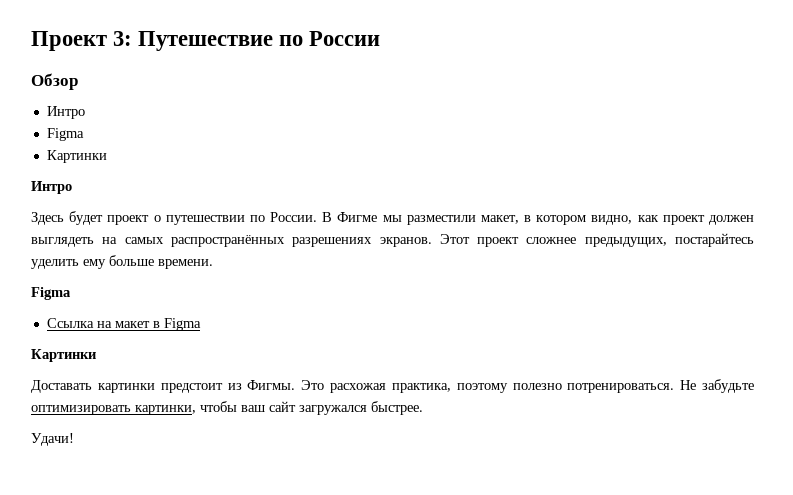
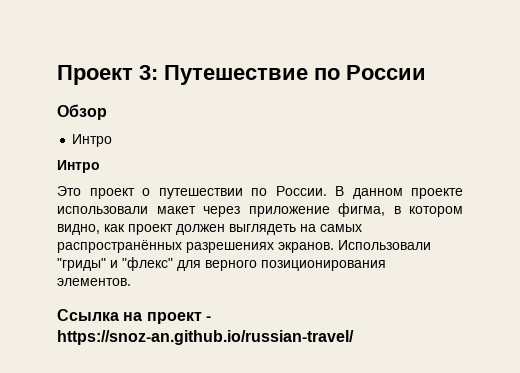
[46,128,84,141] [46,150,107,163] [31,181,72,194] [31,211,104,225] // Figma // Картинки // Интро // Здесь будет -> [57,160,100,173] [57,186,81,196] // Интро // Это
[337,212,519,225] Фигме мы разместили макет, -> [352,188,463,199] [57,203,385,217] данном проекте использовали макет через приложение фигма,
[439,233,754,247] [31,255,213,269] [31,287,71,300] [46,318,201,331] [31,349,96,362] [31,379,755,393] [31,401,423,415] [31,433,74,446] Этот проект сложнее предыдущих, постарайтесь уделить ему больше времени. // Figma // Ссылка на макет в Figma // Картинки // Доставать картинки предстоит из Фигмы. Это расхожая практика, поэтому полезно потренироваться. Не забудьте оптимизировать картинки, чтобы ваш сайт загружался быстрее. // Удачи! -> [338,240,431,250] [57,257,386,271] [57,278,131,286] [57,309,211,324] [57,330,354,345] Использовали "гриды" и "флекс" для верного позиционирования элементов. // Ссылка на проект - https://snoz-an.github.io/russian-travel/

